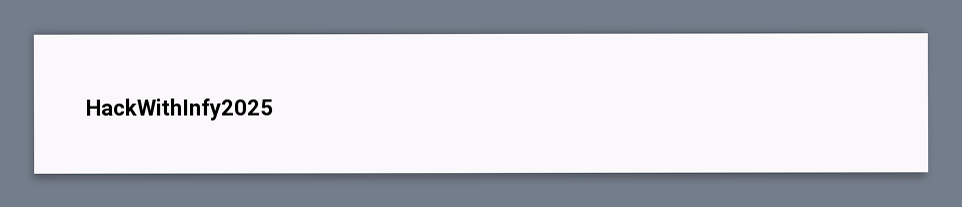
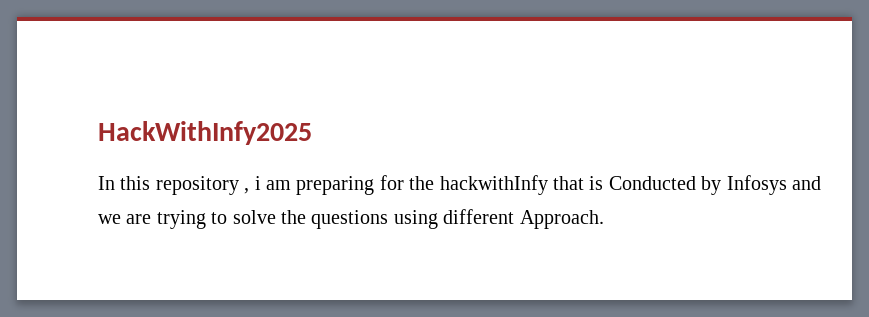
(274, 109) none -> [98,175,821,195] [98,209,604,229] // In this repository , i am preparing for the hackwithInfy that is Conducted by Infosys and we are trying to solve the questions using different Approach.

